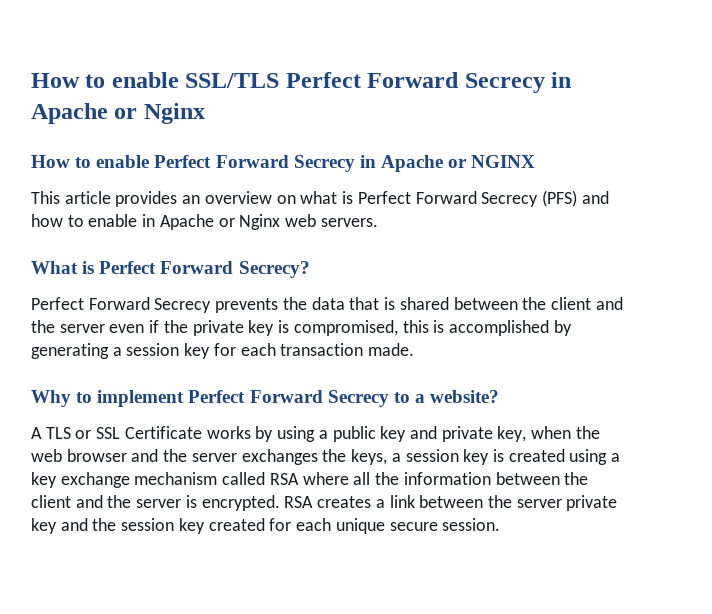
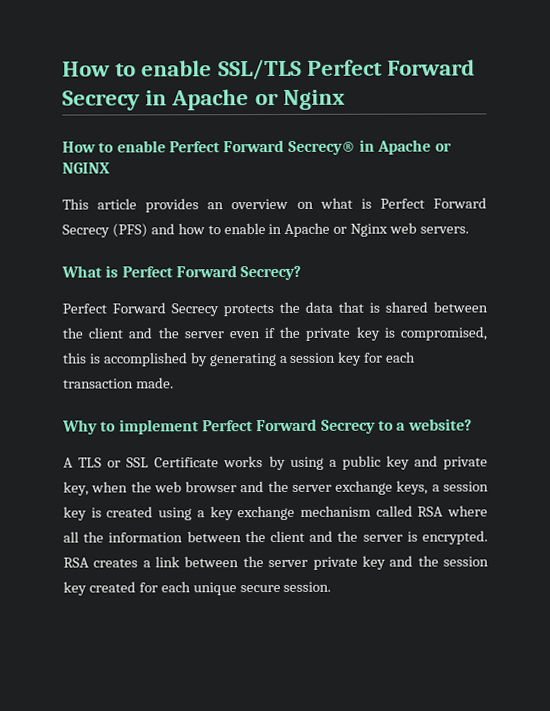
[293,155,355,172] Secrecy -> [287,140,356,155] Secrecy®
[215,298,279,313] prevents -> [223,304,274,317] protects
[241,449,347,465] exchanges the -> [335,480,394,495] exchange

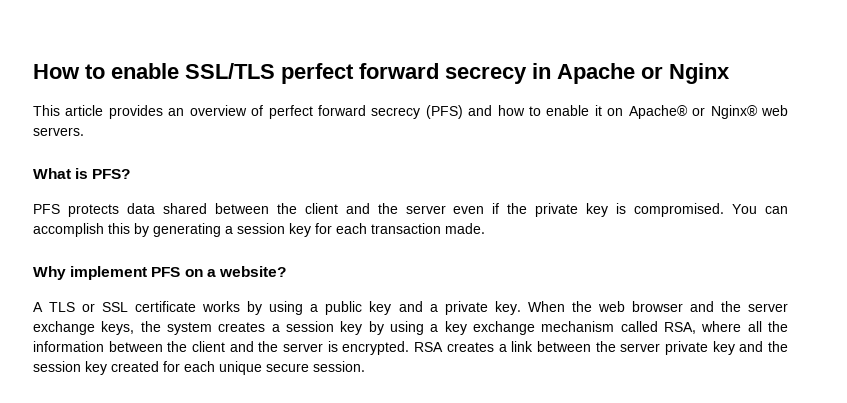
[306,59,476,76] [62,89,345,111] [62,139,452,155] [62,162,110,174] Perfect Forward Secrecy in Apache or Nginx // How to enable Perfect Forward Secrecy® in Apache or NGINX -> [281,63,730,84] perfect forward secrecy in Apache or Nginx
[296,197,487,209] [62,224,110,238] on what is Perfect Forward Secrecy -> [251,105,421,119] of perfect forward secrecy
[268,222,389,237] in Apache or Nginx -> [594,105,758,119] it on Apache® or Nginx®
[121,265,302,281] [62,301,380,317] Perfect Forward Secrecy? // Perfect Forward Secrecy protects the data that is -> [92,169,131,179] [33,203,155,217] PFS? // PFS protects data
[400,326,488,341] [62,352,188,367] compromised, this is accomplished -> [634,203,789,217] [33,223,130,237] compromised. You can accomplish this
[100,418,394,435] to implement Perfect Forward Secrecy to -> [70,266,203,280] implement PFS on
[154,457,220,468] Certificate -> [135,301,197,312] certificate
[442,456,488,470] [63,481,129,496] private key, when -> [429,301,565,315] a private key. When
[431,481,489,492] [63,506,154,521] a session key is created -> [140,321,384,335] the system creates a session key by
[417,506,444,517] RSA -> [664,322,696,334] RSA,

